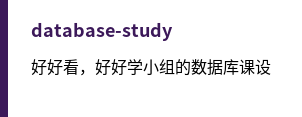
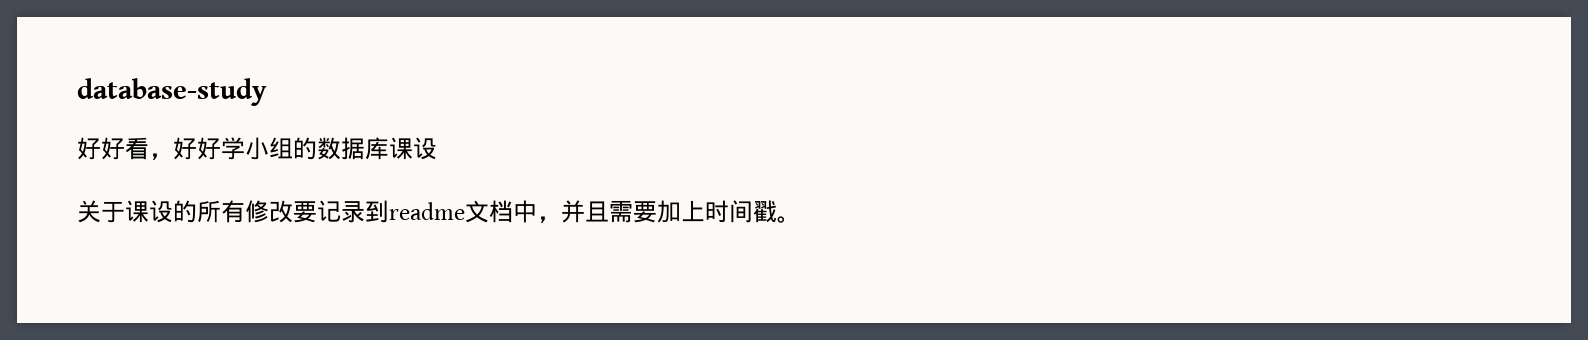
(271, 67) none -> [77,200,801,223] // 关于课设的所有修改要记录到readme文档中，并且需要加上时间戳。

